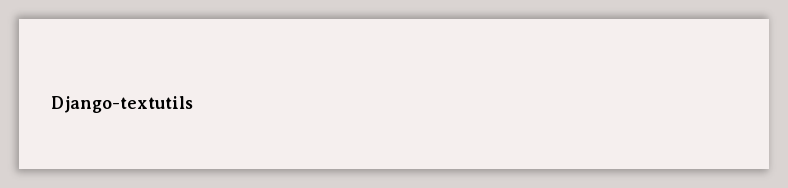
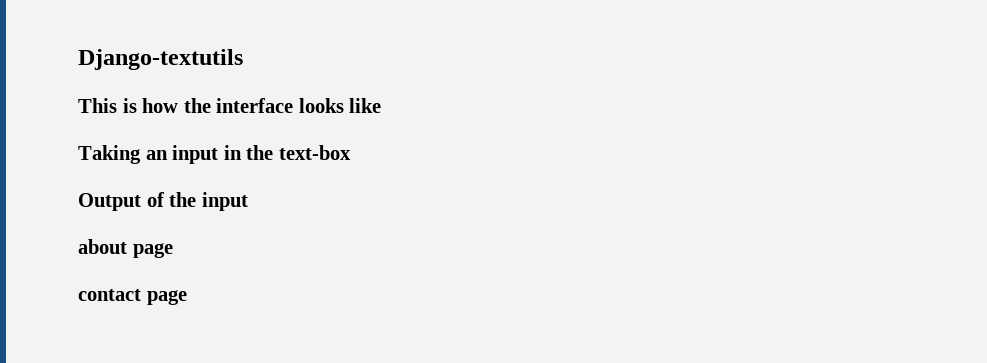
(193, 104) none -> [78,98,382,113] [78,145,351,164] [78,192,248,211] [78,239,173,258] [78,289,187,305] // This is how the interface looks like // Taking an input in the text-box // Output of the input // about page // contact page

